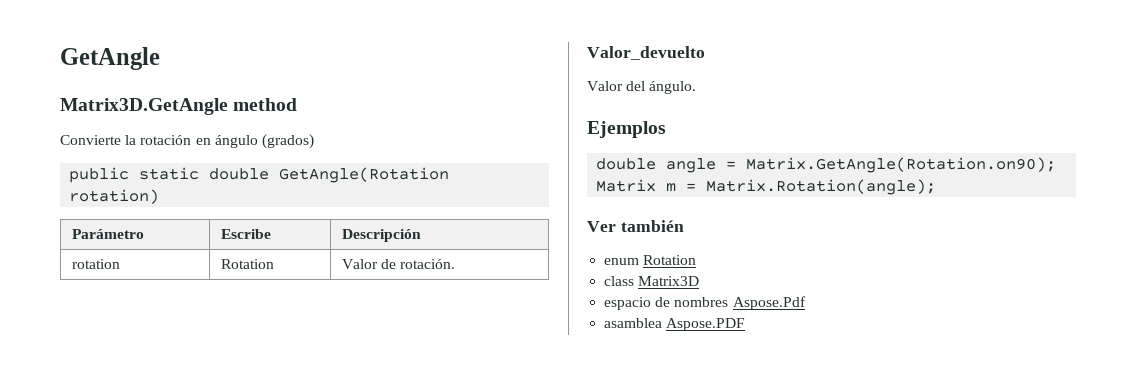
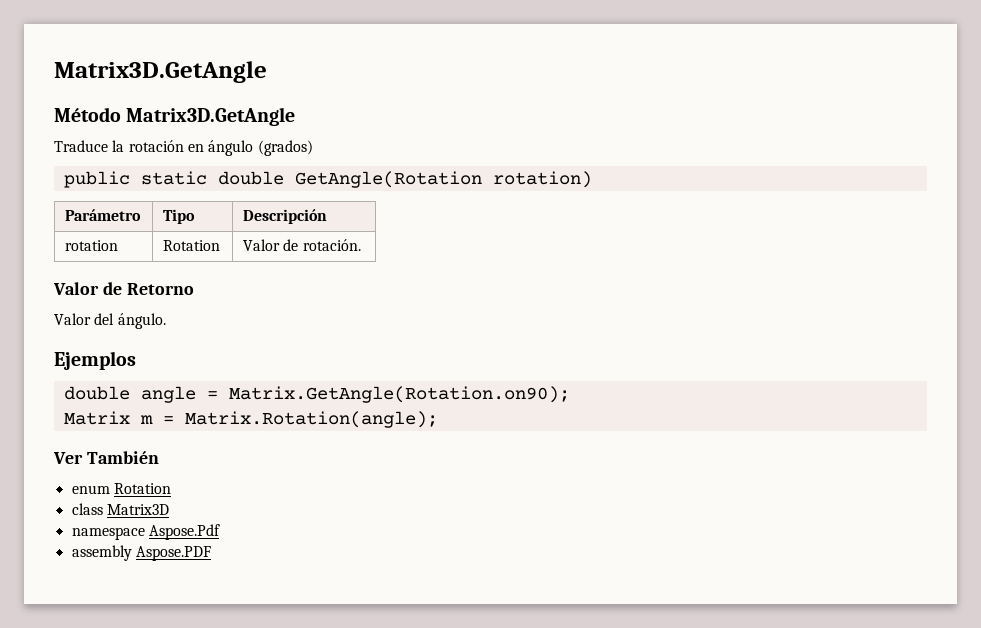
[60,47,160,70] [60,98,298,115] [60,135,121,145] GetAngle // Matrix3D.GetAngle method // Convierte -> [54,61,267,83] [54,107,296,126] [54,140,108,152] Matrix3D.GetAngle // Método Matrix3D.GetAngle // Traduce
[221,229,272,239] Escribe -> [163,209,196,224] Tipo
[587,46,705,60] Valor_devuelto -> [53,282,194,295] Valor de Retorno
[620,220,684,232] también -> [86,451,159,464] También
[604,297,729,310] espacio de nombres -> [71,527,145,540] namespace
[604,318,663,328] asamblea -> [71,545,132,561] assembly

